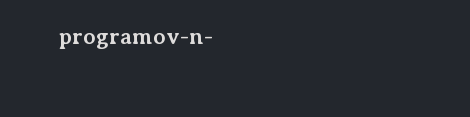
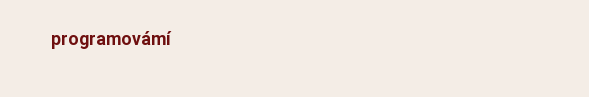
[59,33,213,49] programov-n- -> [51,31,172,49] programovámí

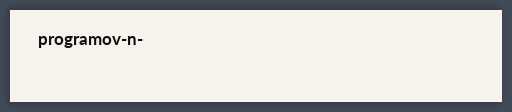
[51,31,172,49] programovámí -> [38,36,143,48] programov-n-

